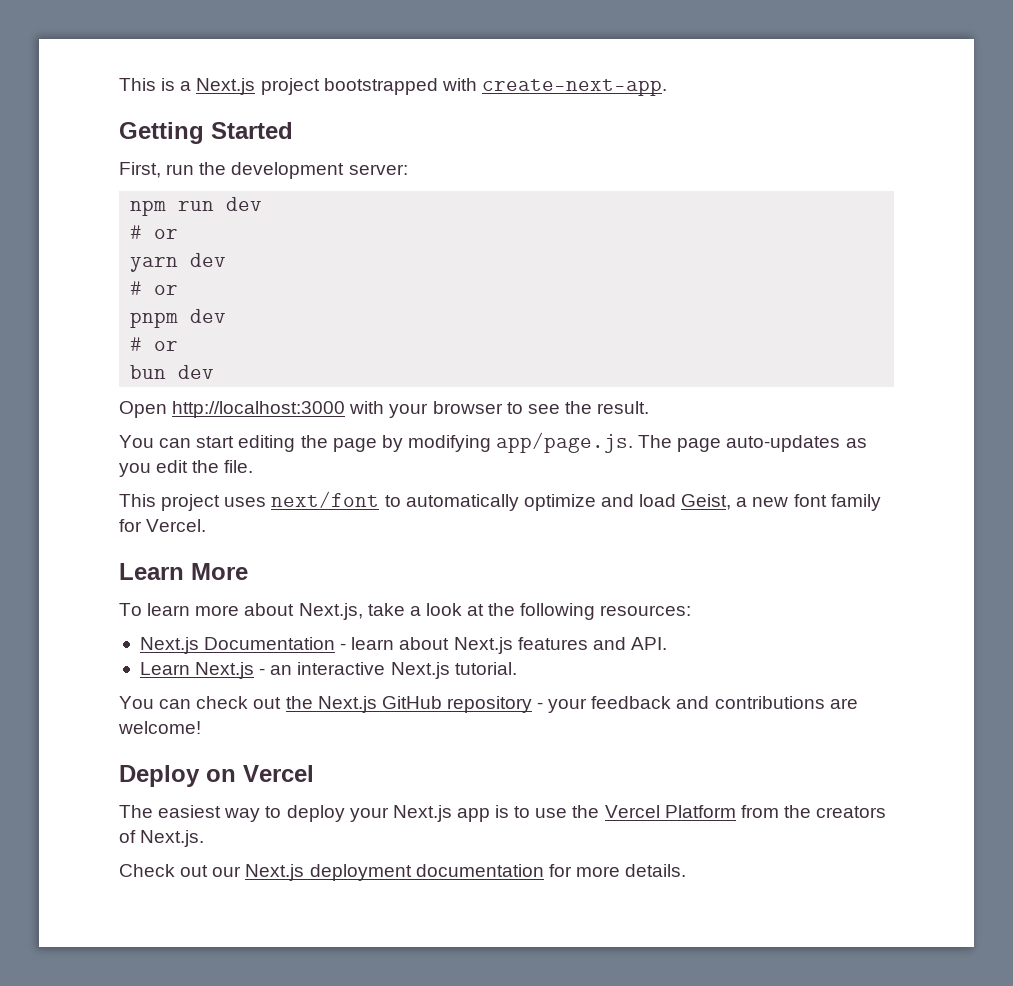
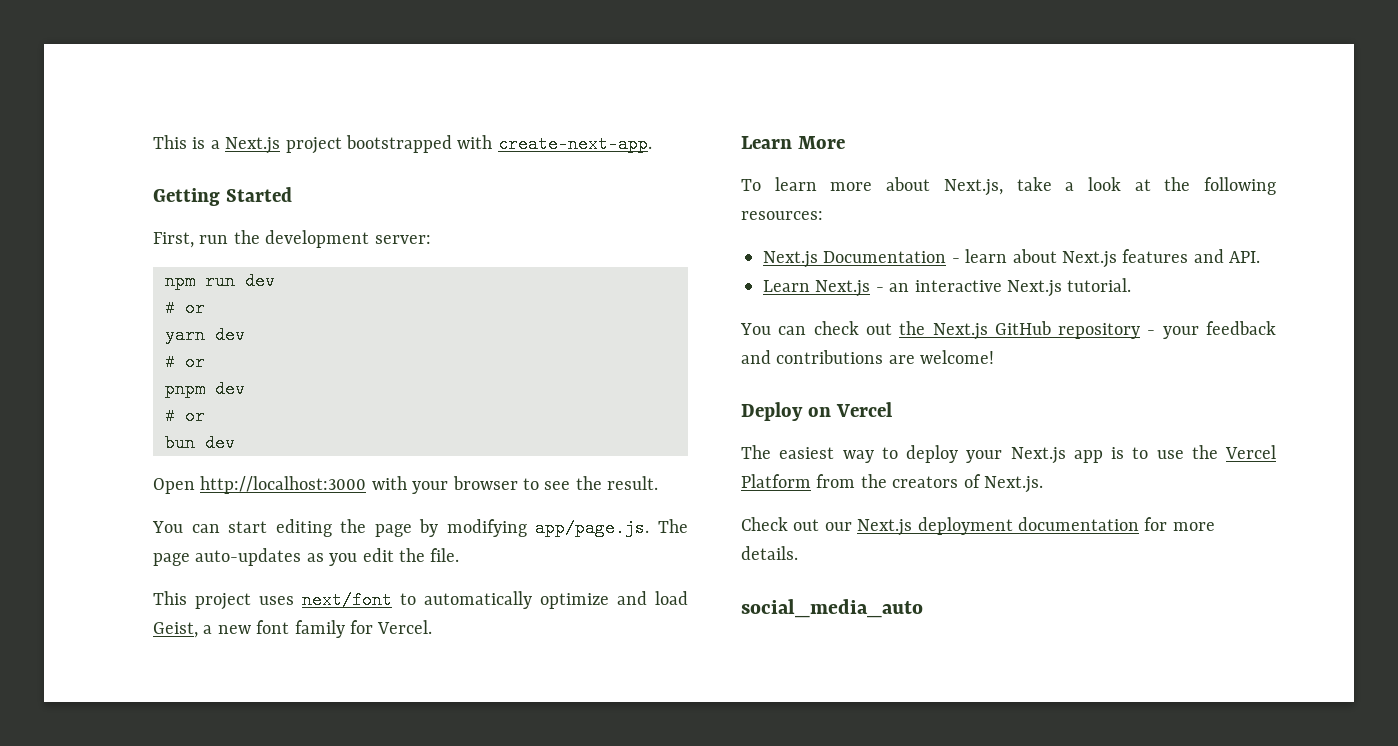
(687, 870) none -> [741,599,923,618] // social_media_auto

